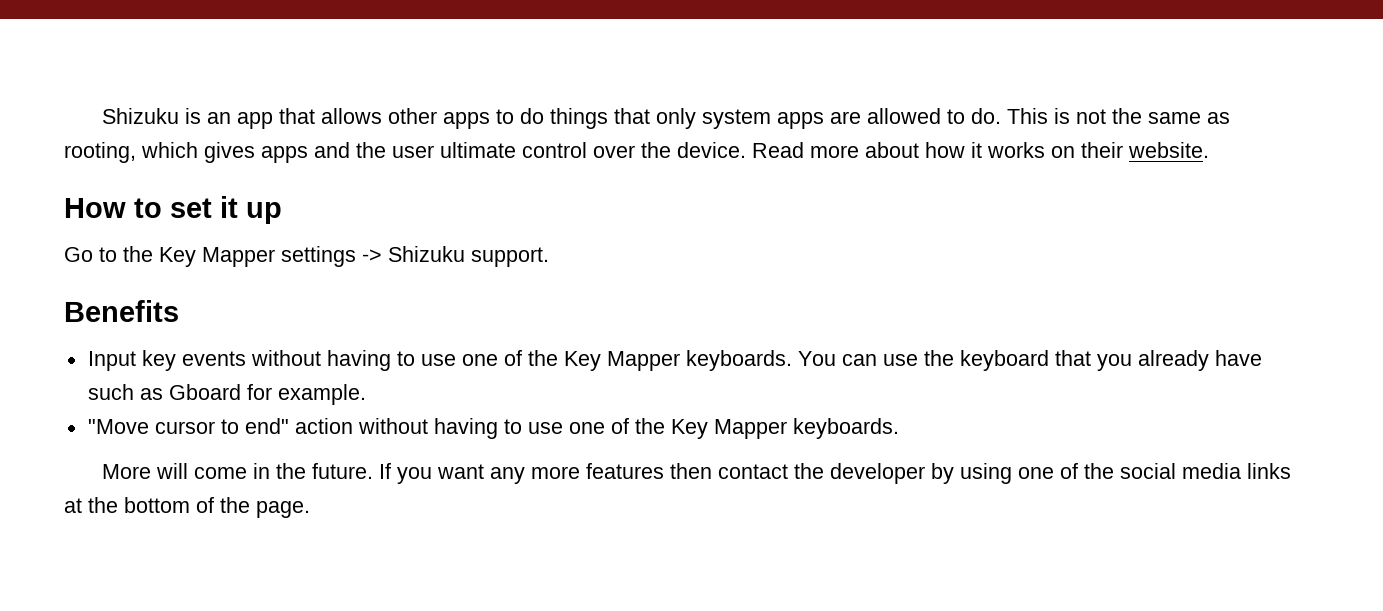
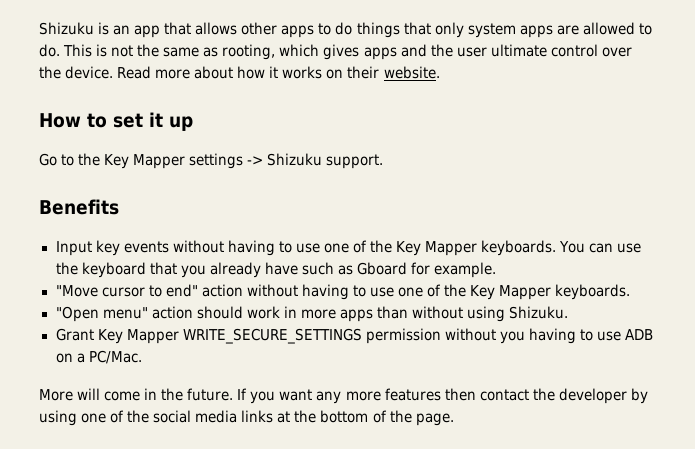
(899, 428) none -> [55,306,569,322] [55,328,653,344] [55,350,142,364] // "Open menu" action should work in more apps than without using Shizuku. // Grant Key Mapper WRITE_SECURE_SETTINGS permission without you having to use ADB on a PC/Mac.

